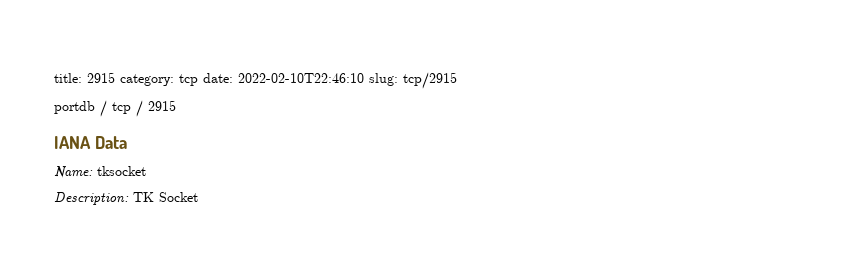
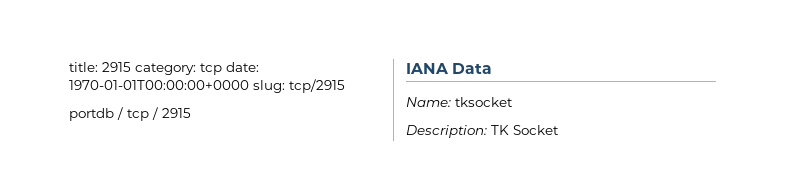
[238,73,364,83] 2022-02-10T22:46:10 -> [69,80,249,90] 1970-01-01T00:00:00+0000

